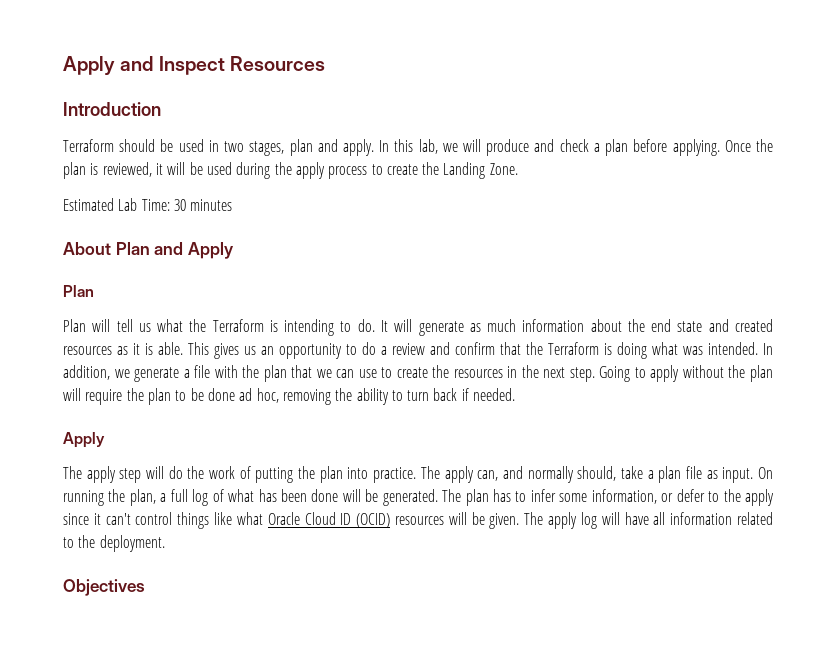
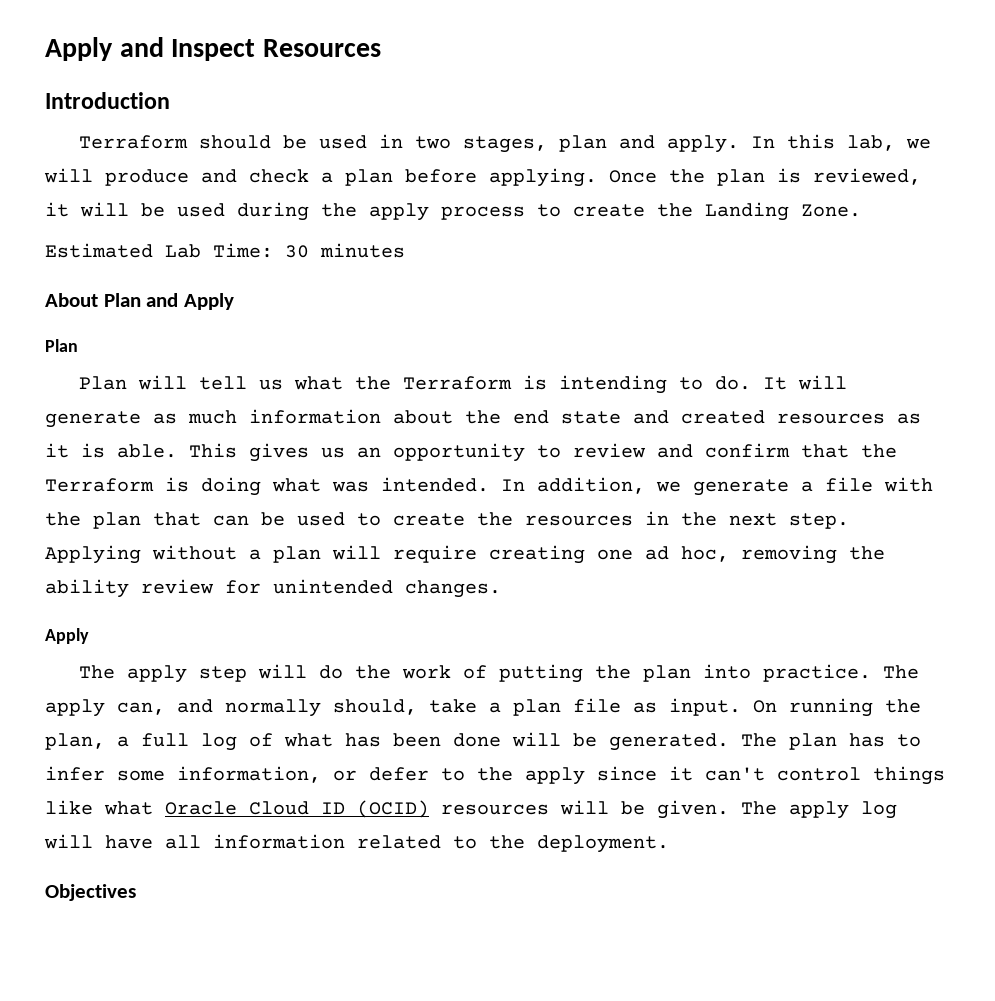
[362,342,388,355] do a -> (561, 451) none
[316,369,377,378] we can use -> [213,512,345,526] can be used
[599,365,773,382] [63,388,235,405] Going to apply without the plan will require the plan to be done -> [45,545,633,564] Applying without a plan will require creating one
[391,388,516,401] to turn back if needed. -> [141,579,501,598] review for unintended changes.

